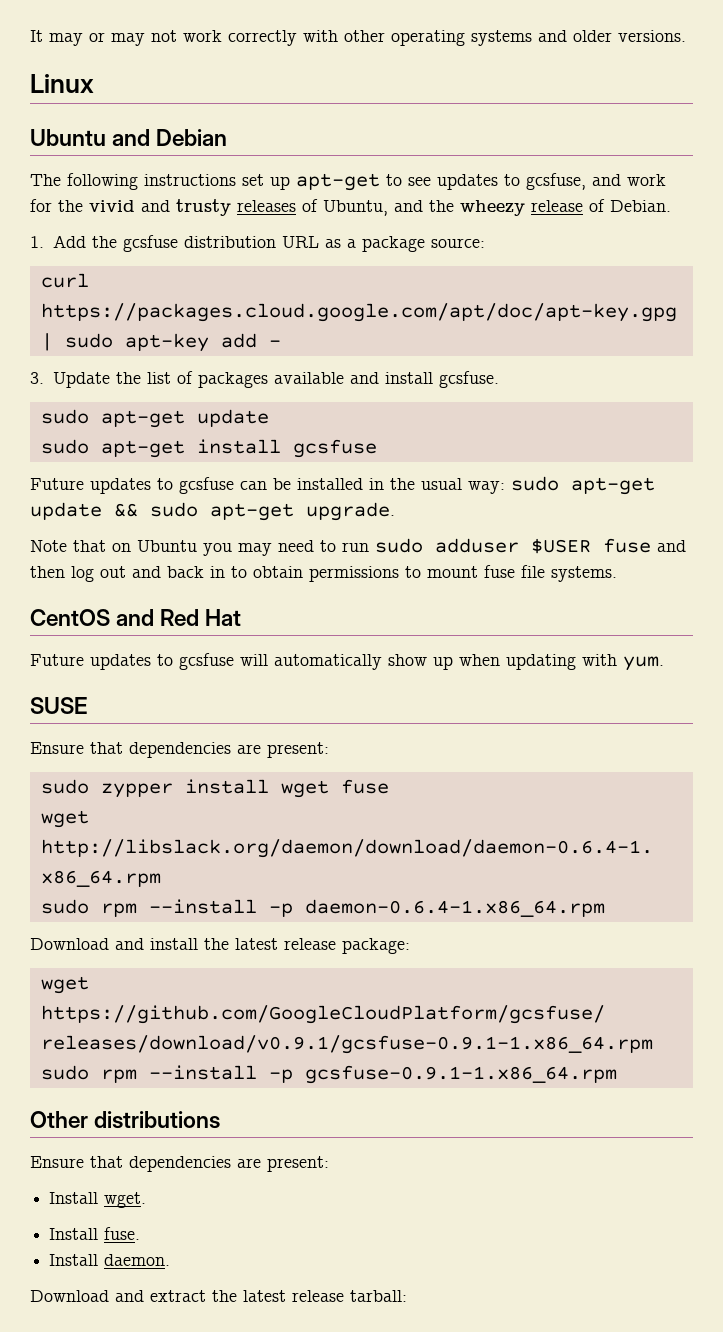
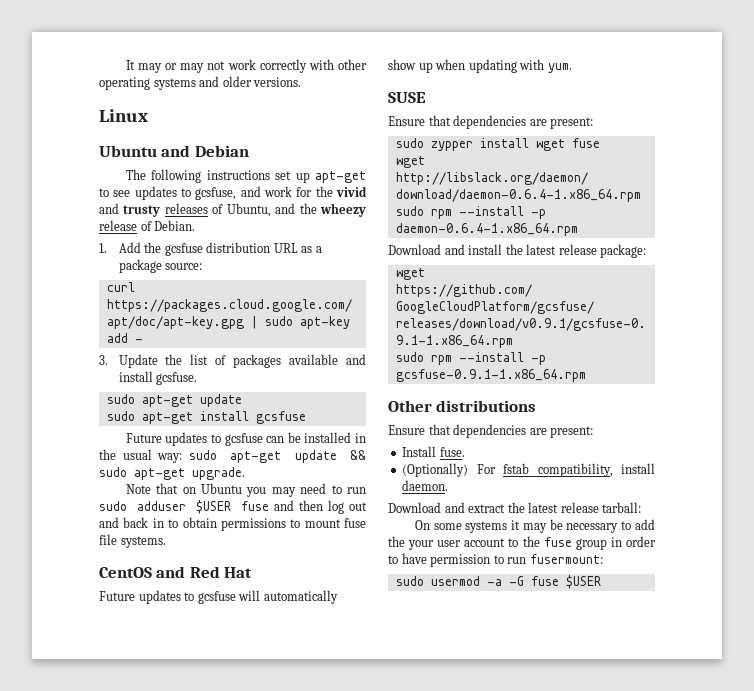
[49,1192,147,1208] // Install wget. -> (594, 432) none
[49,1254,99,1266] Install -> [402,463,655,477] (Optionally) For fstab compatibility, install
(407, 1296) none -> [414,519,655,533] [388,536,656,550] [388,553,603,567] [395,575,601,589] // On some systems it may be necessary to add the your user account to the fuse group in order to have permission to run fusermount: // sudo usermod -a -G fuse $USER

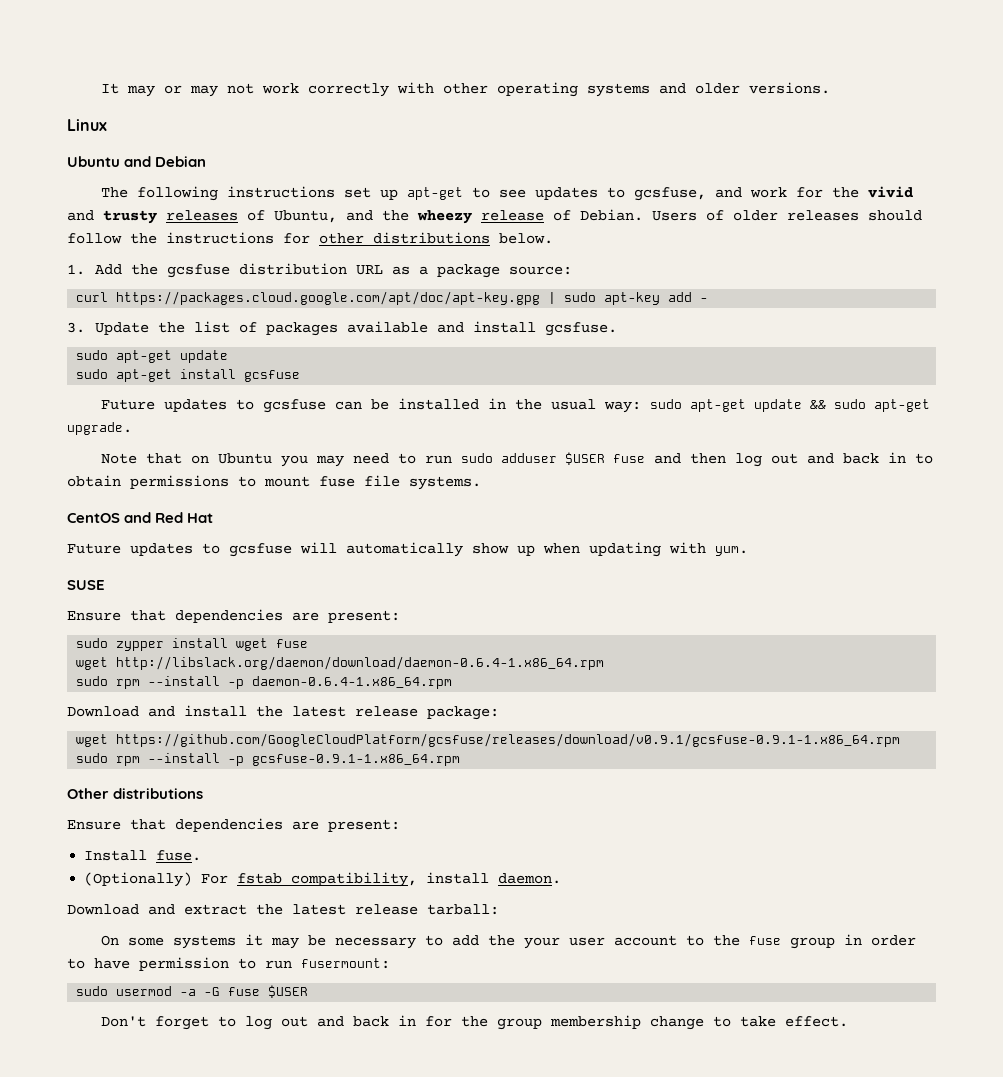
(196, 225) none -> [652,210,922,221] [67,232,553,244] Users of older releases should follow the instructions for other distributions below.
(601, 582) none -> [101,1015,849,1030] // Don't forget to log out and back in for the group membership change to take effect.

